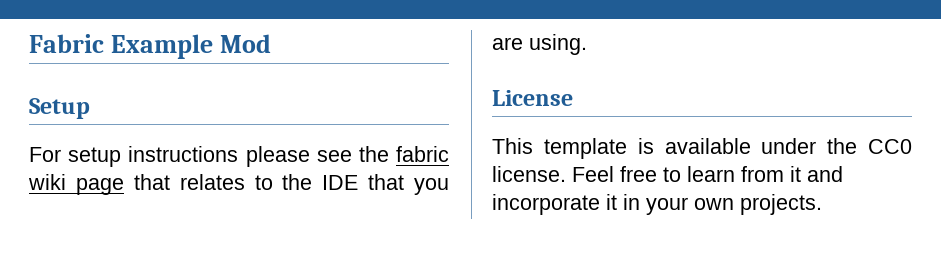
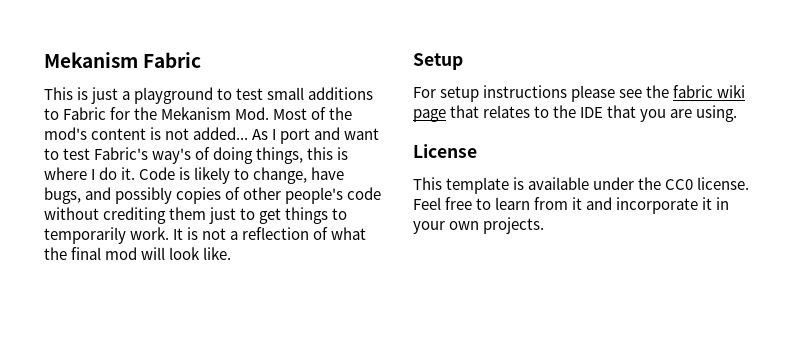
[29,34,271,59] Fabric Example Mod -> [44,52,202,68] [44,87,374,104] [44,107,353,120] [44,127,380,144] [44,147,349,164] [44,167,345,184] [44,187,382,204] [44,207,348,224] [44,227,367,244] [44,247,232,260] Mekanism Fabric // This is just a playground to test small additions to Fabric for the Mekanism Mod. Most of the mod's content is not added... As I port and want to test Fabric's way's of doing things, this is where I do it. Code is likely to change, have bugs, and possibly copies of other people's code without crediting them just to get things to temporarily work. It is not a reflection of what the final mod will look like.

